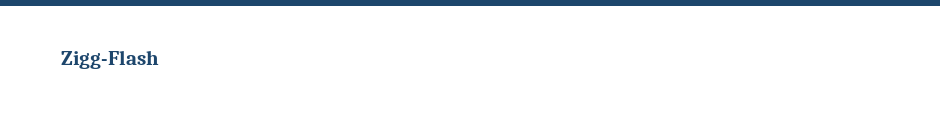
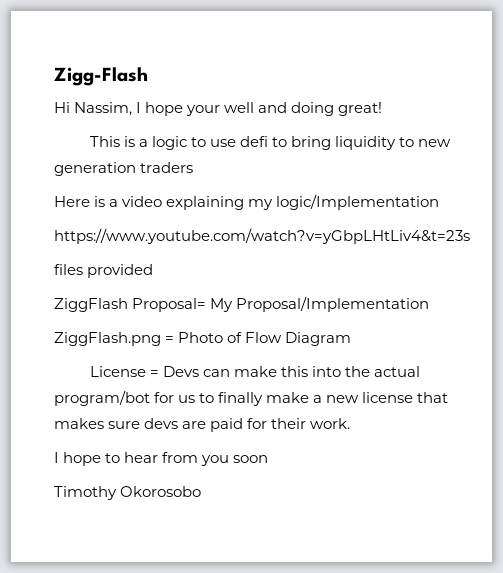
(159, 59) none -> [54,102,383,116] [89,136,452,150] [54,162,194,176] [54,194,440,210] [54,228,470,244] [54,264,154,278] [54,296,430,312] [54,332,352,346] [89,366,421,377] [54,390,449,406] [54,418,351,432] [54,452,269,466] [54,486,202,500] // Hi Nassim, I hope your well and doing great! // This is a logic to use defi to bring liquidity to new generation traders // Here is a video explaining my logic/Implementation // https://www.youtube.com/watch?v=yGbpLHtLiv4&t=23s // files provided // ZiggFlash Proposal= My Proposal/Implementation // ZiggFlash.png = Photo of Flow Diagram // License = Devs can make this into the actual program/bot for us to finally make a new license that makes sure devs are paid for their work. // I hope to hear from you soon // Timothy Okorosobo

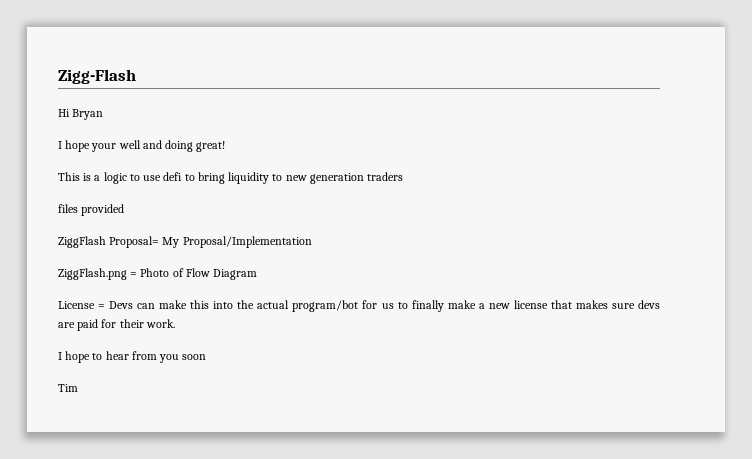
[74,102,133,116] Nassim, -> [72,109,104,120] Bryan //
[54,194,440,210] [54,228,470,244] // Here is a video explaining my logic/Implementation // https://www.youtube.com/watch?v=yGbpLHtLiv4&t=23s -> (404, 176) none
[54,486,202,500] Timothy Okorosobo -> [58,384,78,392] Tim

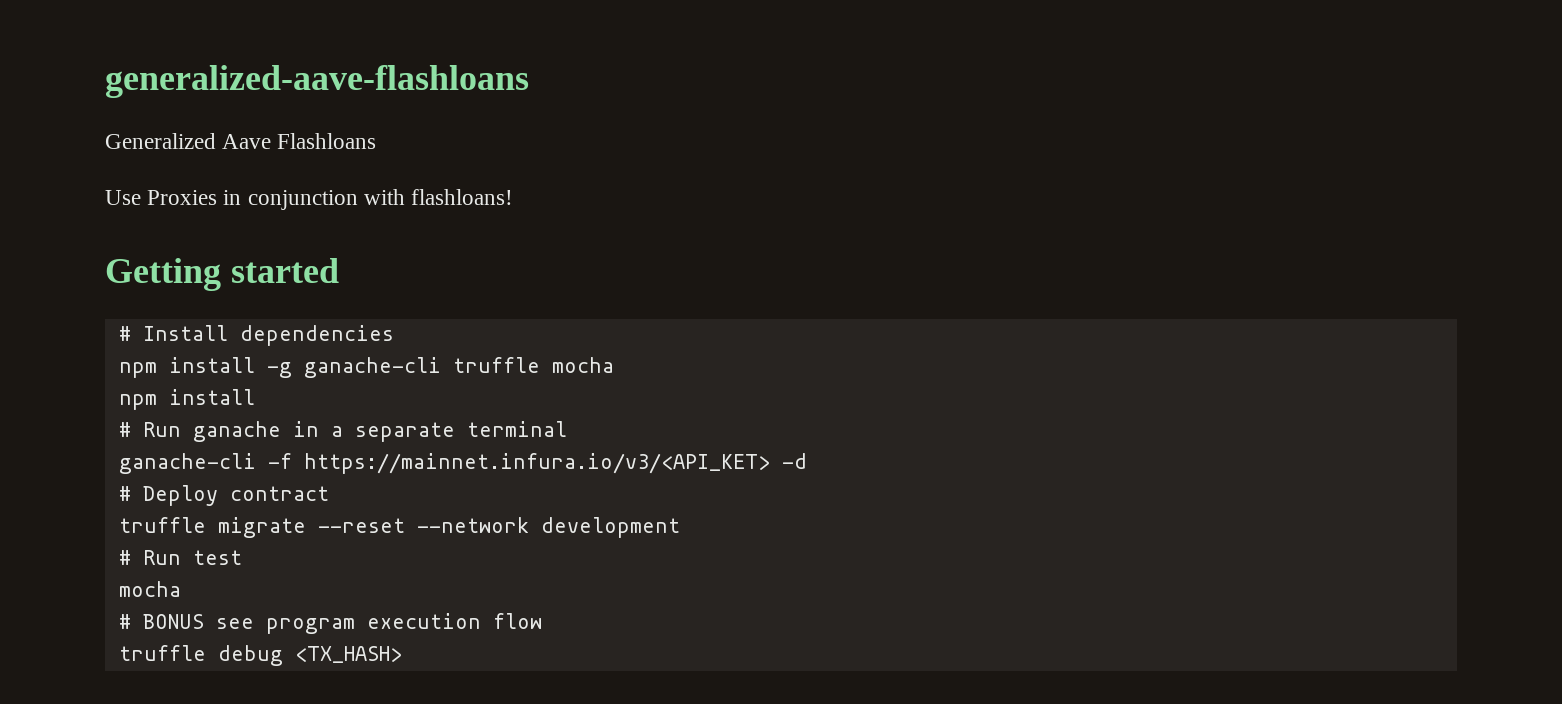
[58,69,136,84] [58,109,104,120] [58,140,226,152] [58,172,404,184] [58,204,125,216] [58,236,312,248] [58,268,258,280] [58,300,660,312] [58,319,175,331] [58,351,207,363] [58,384,78,392] Zigg-Flash // Hi Bryan // I hope your well and doing great! // This is a logic to use defi to bring liquidity to new generation traders // files provided // ZiggFlash Proposal= My Proposal/Implementation // ZiggFlash.png = Photo of Flow Diagram // License = Devs can make this into the actual program/bot for us to finally make a new license that makes sure devs are paid for their work. // I hope to hear from you soon // Tim -> [105,65,529,98] [105,133,377,149] [105,189,514,210] [105,258,339,291] [118,325,394,346] [118,357,614,378] [118,389,255,410] [118,421,567,442] [118,453,807,474] [118,485,329,506] [118,517,680,538] [118,550,242,565] [118,581,181,597] [118,613,542,634] [118,645,402,666] generalized-aave-flashloans // Generalized Aave Flashloans // Use Proxies in conjunction with flashloans! // Getting started // # Install dependencies // npm install -g ganache-cli truffle mocha // npm install // # Run ganache in a separate terminal // ganache-cli -f https://mainnet.infura.io/v3/<API_KET> -d // # Deploy contract // truffle migrate --reset --network development // # Run test // mocha // # BONUS see program execution flow // truffle debug <TX_HASH>

